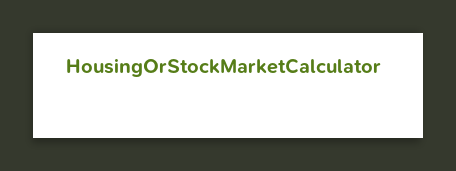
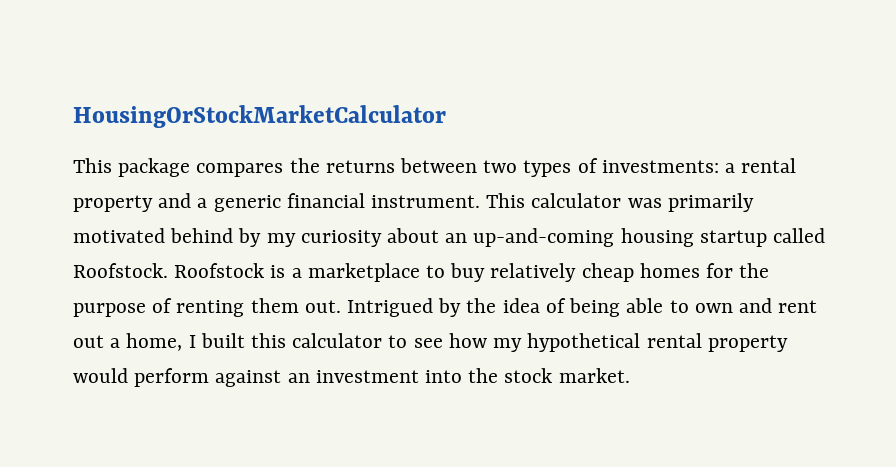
(381, 67) none -> [73,158,797,177] [73,193,754,212] [73,228,826,247] [73,263,770,282] [73,298,818,317] [73,333,788,352] [73,368,630,387] // This package compares the returns between two types of investments: a rental property and a generic financial instrument. This calculator was primarily motivated behind by my curiosity about an up-and-coming housing startup called Roofstock. Roofstock is a marketplace to buy relatively cheap homes for the purpose of renting them out. Intrigued by the idea of being able to own and rent out a home, I built this calculator to see how my hypothetical rental property would perform against an investment into the stock market.

